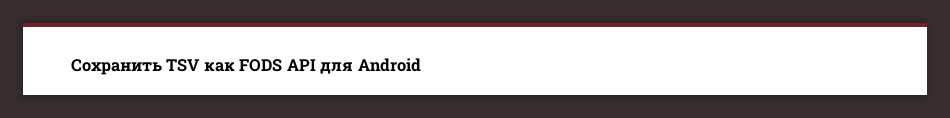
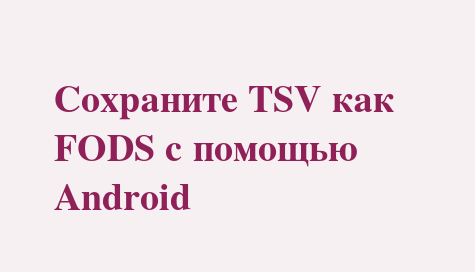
[71,59,162,75] Сохранить -> [54,86,238,120] Сохраните
[286,59,354,74] API для -> [165,143,358,167] с помощью

